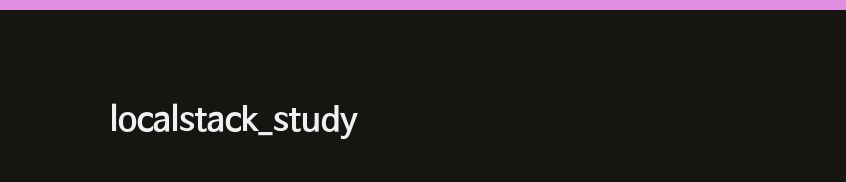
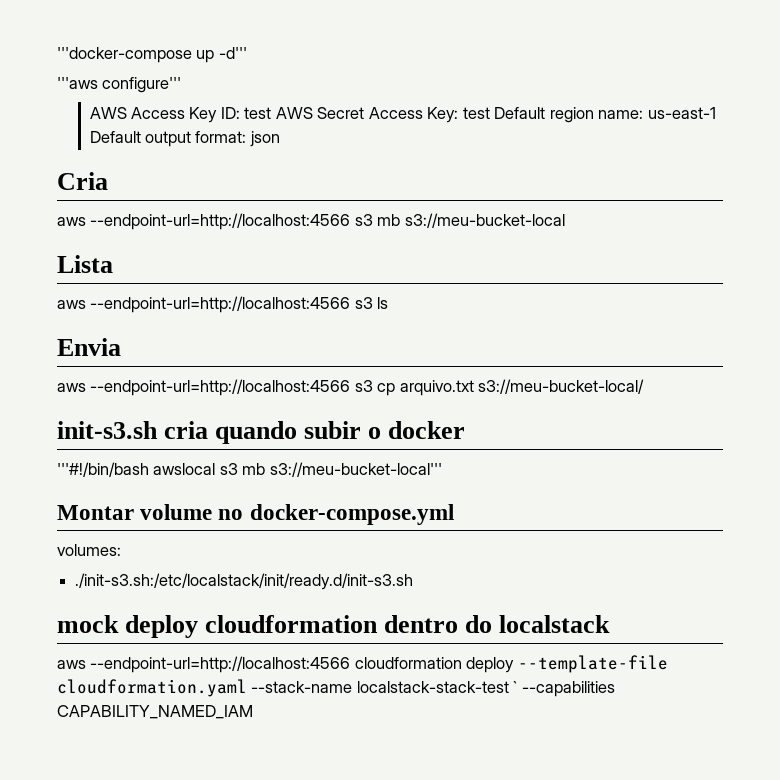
[110,103,358,140] localstack_study -> [57,47,247,63] [57,77,182,93] [89,107,716,123] [89,131,280,147] [57,172,108,190] [57,213,565,230] [57,255,113,273] [57,296,389,313] [57,338,121,356] [57,379,645,396] [57,421,466,444] [57,462,442,477] [57,504,454,525] [57,544,121,556] [75,573,414,590] [57,615,611,638] [57,655,668,673] [57,679,615,697] [57,705,253,719] '''docker-compose up -d''' // '''aws configure''' // AWS Access Key ID: test AWS Secret Access Key: test Default region name: us-east-1 Default output format: json // Cria // aws --endpoint-url=http://localhost:4566 s3 mb s3://meu-bucket-local // Lista // aws --endpoint-url=http://localhost:4566 s3 ls // Envia // aws --endpoint-url=http://localhost:4566 s3 cp arquivo.txt s3://meu-bucket-local/ // init-s3.sh cria quando subir o docker // '''#!/bin/bash awslocal s3 mb s3://meu-bucket-local''' // Montar volume no docker-compose.yml // volumes: // ./init-s3.sh:/etc/localstack/init/ready.d/init-s3.sh // mock deploy cloudformation dentro do localstack // aws --endpoint-url=http://localhost:4566 cloudformation deploy --template-file cloudformation.yaml --stack-name localstack-stack-test ` --capabilities CAPABILITY_NAMED_IAM

